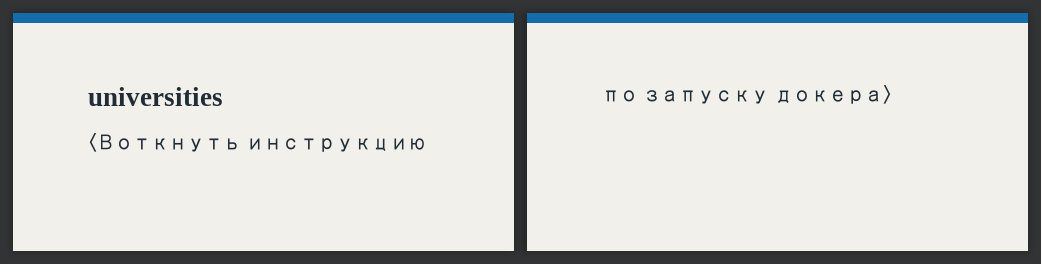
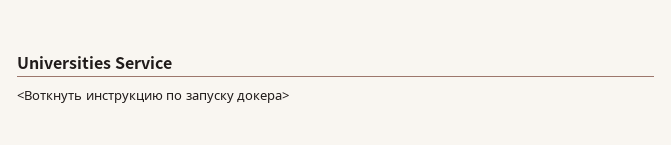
[88,87,223,106] universities -> [17,56,173,69] Universities Service

